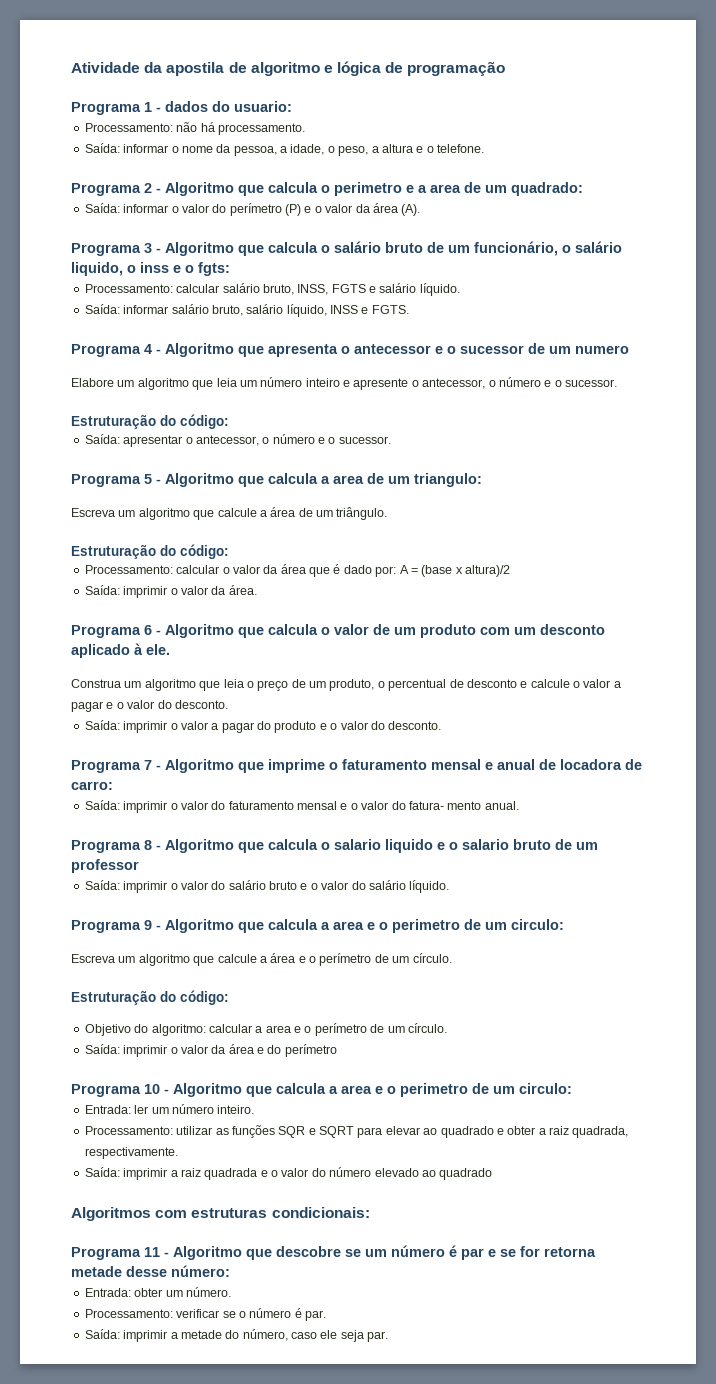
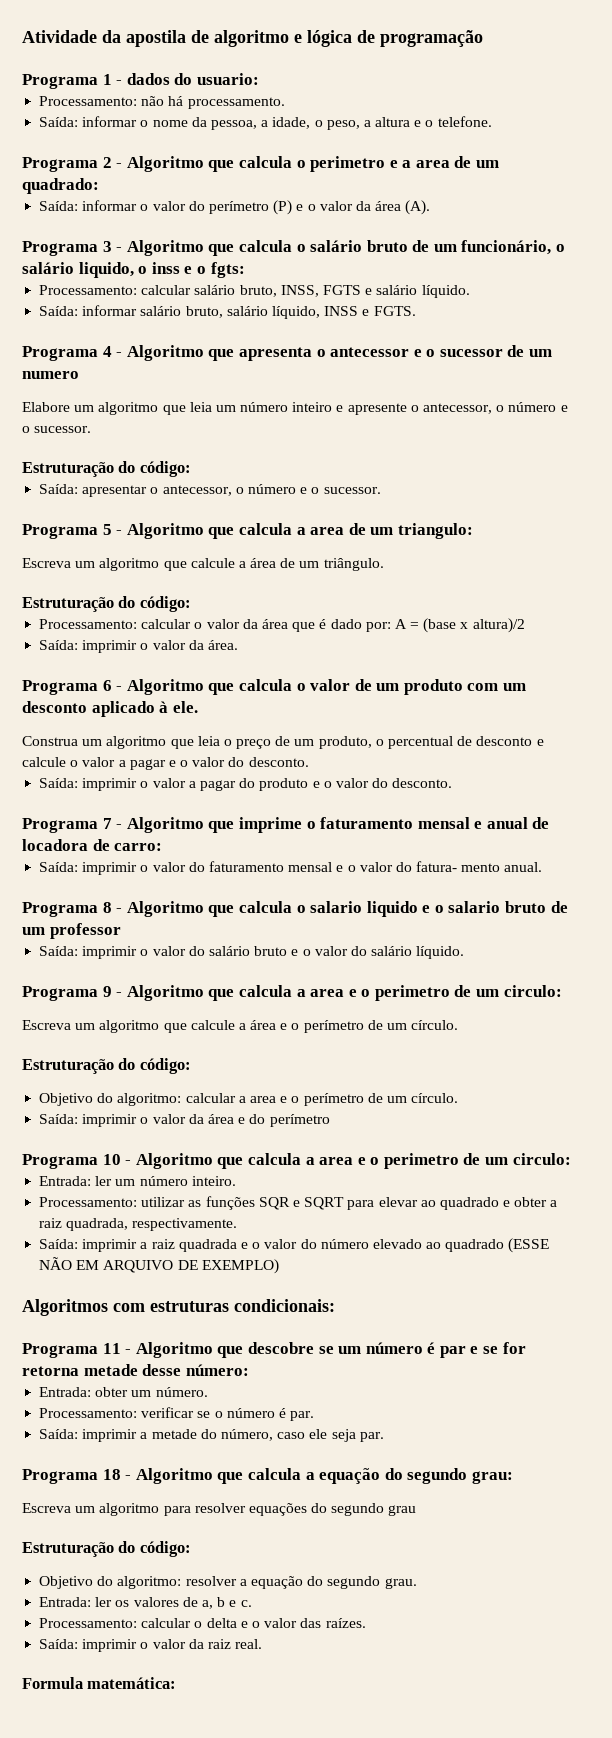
(493, 1174) none -> [508,1238,550,1253] [39,1257,279,1274] (ESSE NÃO EM ARQUIVO DE EXEMPLO)
(389, 1336) none -> [22,1468,513,1484] [22,1503,417,1516] [22,1541,191,1557] [39,1576,417,1589] [39,1597,252,1609] [39,1618,366,1628] [39,1639,263,1652] [22,1677,177,1689] // Programa 18 - Algoritmo que calcula a equação do segundo grau: // Escreva um algoritmo para resolver equações do segundo grau // Estruturação do código: // Objetivo do algoritmo: resolver a equação do segundo grau. // Entrada: ler os valores de a, b e c. // Processamento: calcular o delta e o valor das raízes. // Saída: imprimir o valor da raiz real. // Formula matemática:

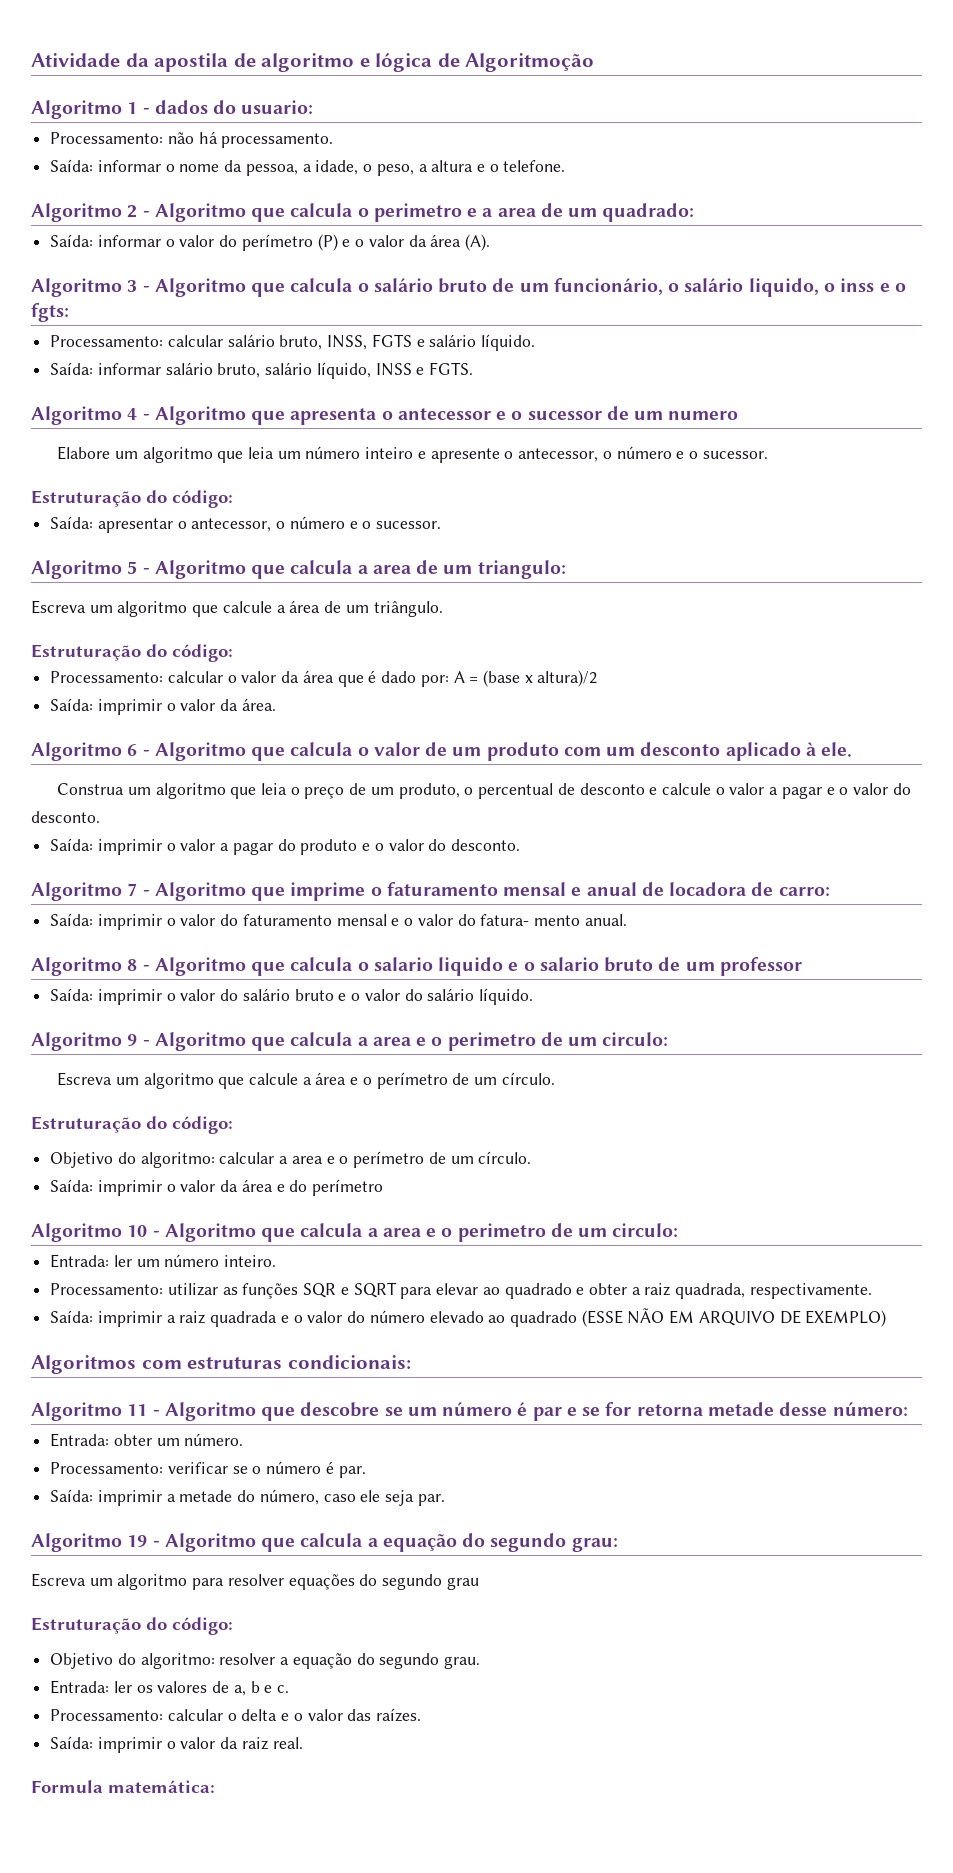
[380,30,483,47] [22,74,98,89] programação // Programa -> [465,53,595,72] [31,100,122,119] Algoritmoção // Algoritmo
[22,157,98,172] Programa -> [31,203,122,222] Algoritmo
[22,241,98,256] Programa -> [31,278,122,297] Algoritmo
[22,346,98,361] Programa -> [31,406,122,425] Algoritmo
[22,524,98,539] Programa -> [31,560,122,579] Algoritmo
[22,680,98,695] Programa -> [31,742,122,761] Algoritmo
[22,818,98,833] Programa -> [31,882,122,901] Algoritmo
[22,902,98,917] Programa -> [31,957,122,976] Algoritmo
[22,986,98,1001] Programa -> [31,1032,122,1051] Algoritmo
[22,1154,98,1169] Programa -> [31,1223,122,1242] Algoritmo
[22,1343,98,1358] Programa -> [31,1402,122,1421] Algoritmo
[22,1469,121,1484] Programa 18 -> [31,1533,148,1552] Algoritmo 19

